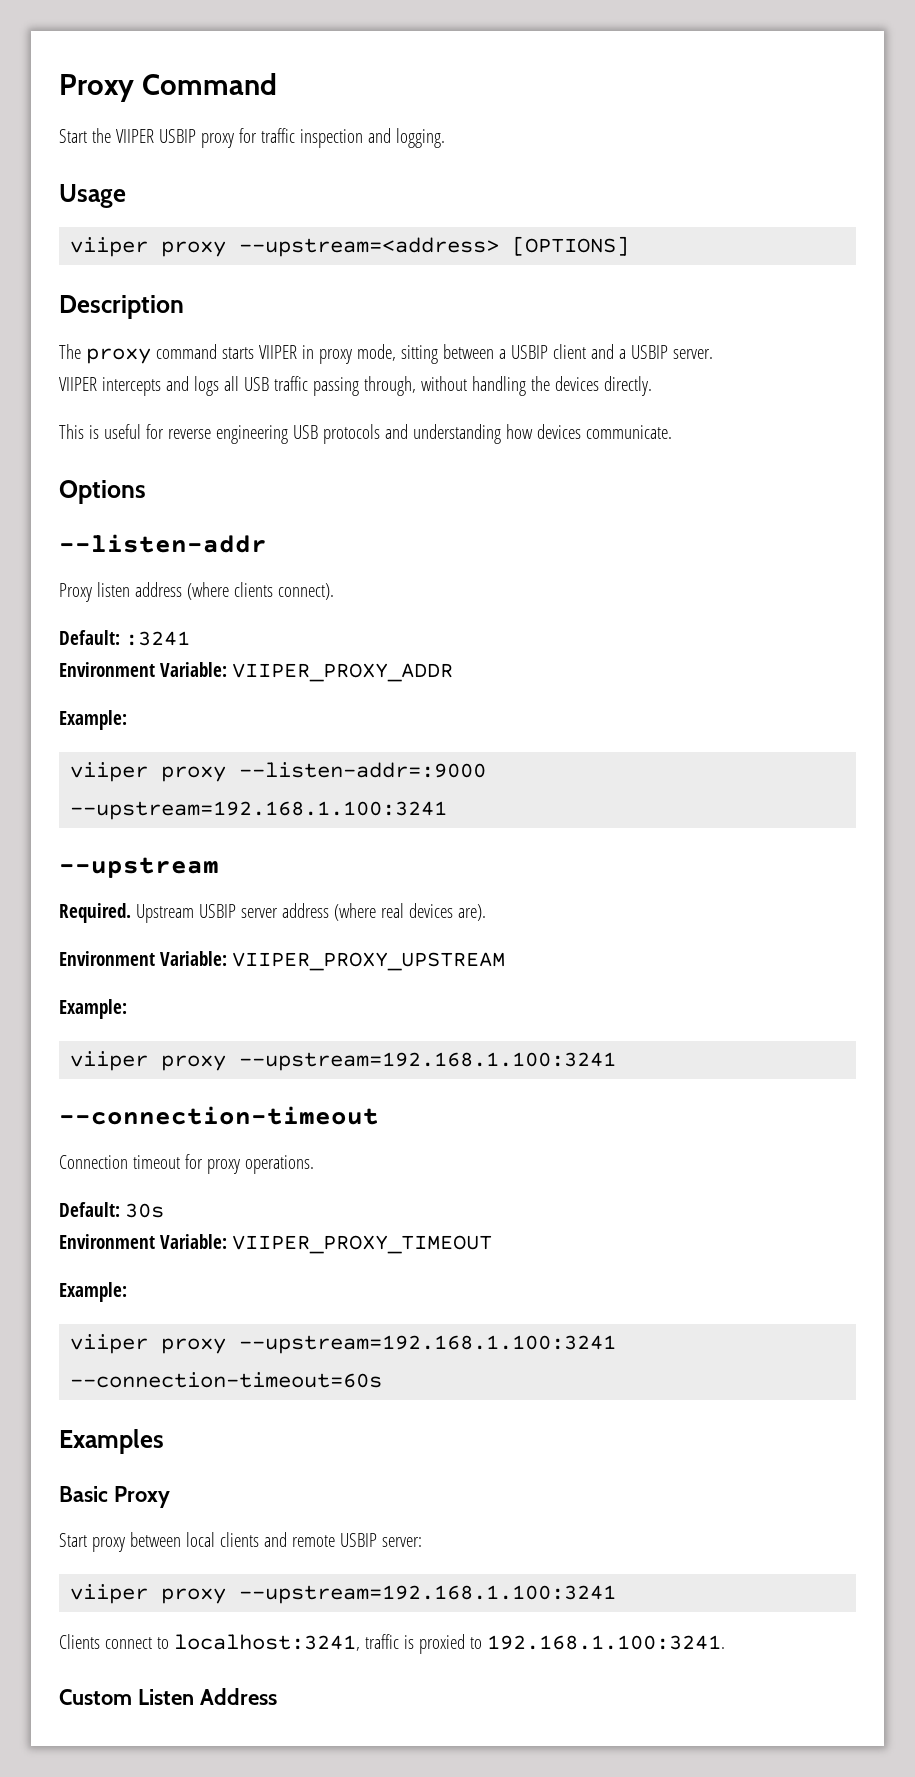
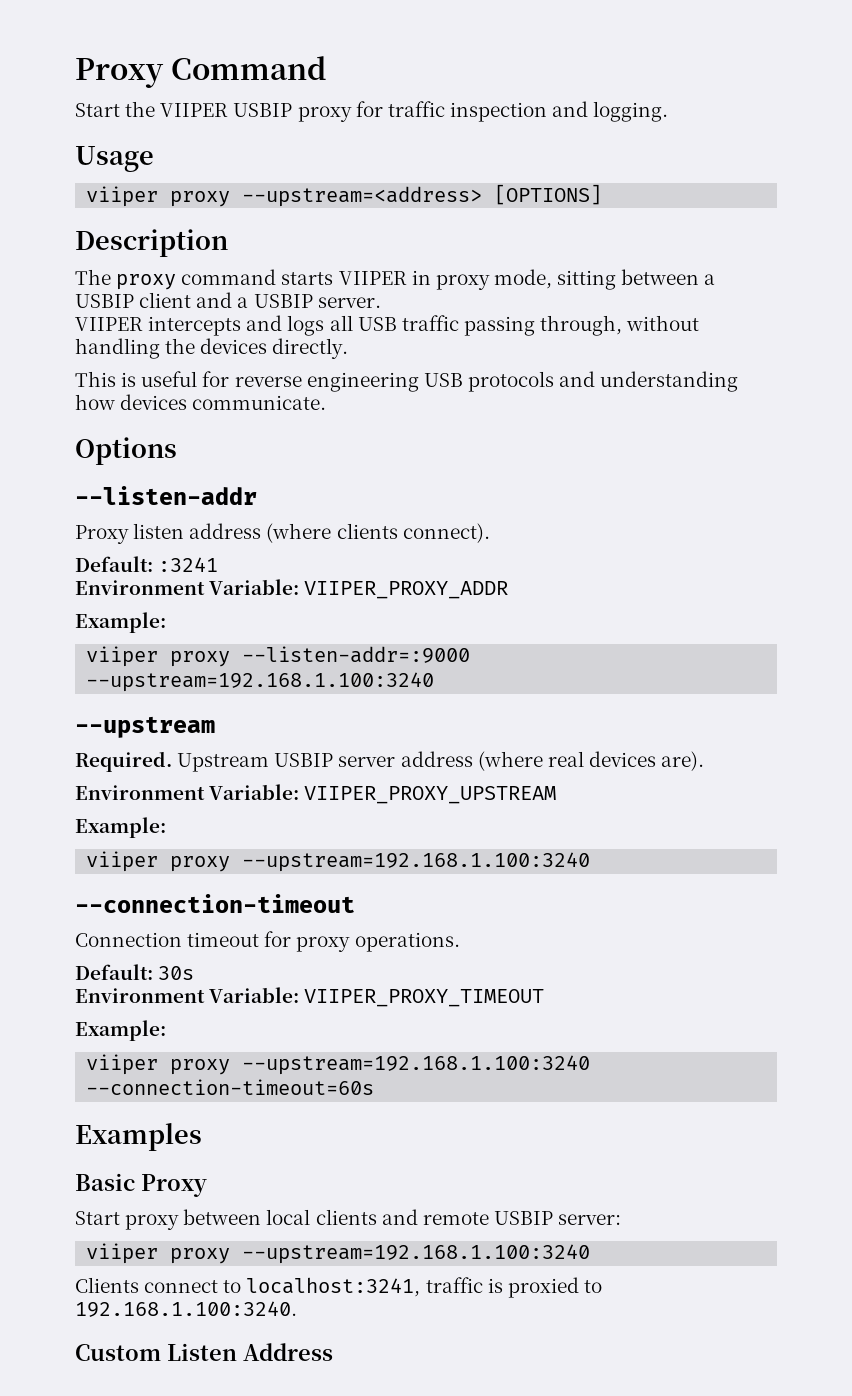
[70,801,448,820] --upstream=192.168.1.100:3241 -> [86,672,435,692] --upstream=192.168.1.100:3240
[239,1052,617,1071] --upstream=192.168.1.100:3241 -> [242,852,591,872] --upstream=192.168.1.100:3240
[239,1335,617,1354] --upstream=192.168.1.100:3241 -> [242,1055,591,1075] --upstream=192.168.1.100:3240
[239,1585,617,1604] --upstream=192.168.1.100:3241 -> [242,1244,591,1264] --upstream=192.168.1.100:3240
[486,1635,725,1650] 192.168.1.100:3241. -> [75,1301,297,1317] 192.168.1.100:3240.

